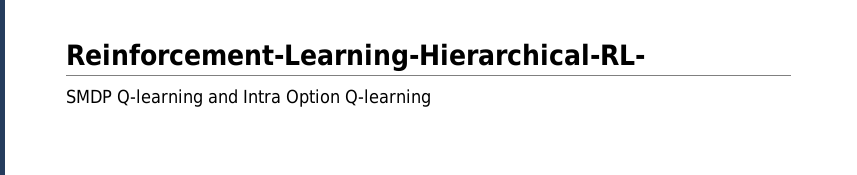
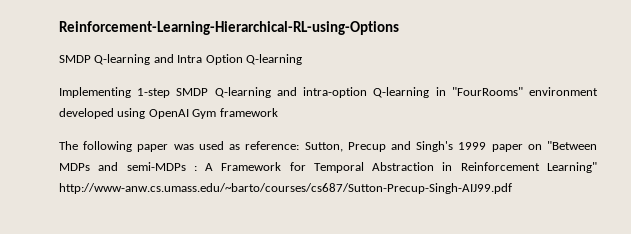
[66,43,645,72] Reinforcement-Learning-Hierarchical-RL- -> [59,21,399,35] Reinforcement-Learning-Hierarchical-RL-using-Options
(431, 98) none -> [59,87,598,98] [59,108,278,119] [59,141,597,152] [59,162,597,173] [59,183,512,194] // Implementing 1-step SMDP Q-learning and intra-option Q-learning in "FourRooms" environment developed using OpenAI Gym framework // The following paper was used as reference: Sutton, Precup and Singh's 1999 paper on "Between MDPs and semi-MDPs : A Framework for Temporal Abstraction in Reinforcement Learning" http://www-anw.cs.umass.edu/~barto/courses/cs687/Sutton-Precup-Singh-AIJ99.pdf

